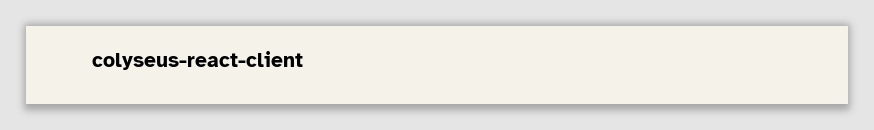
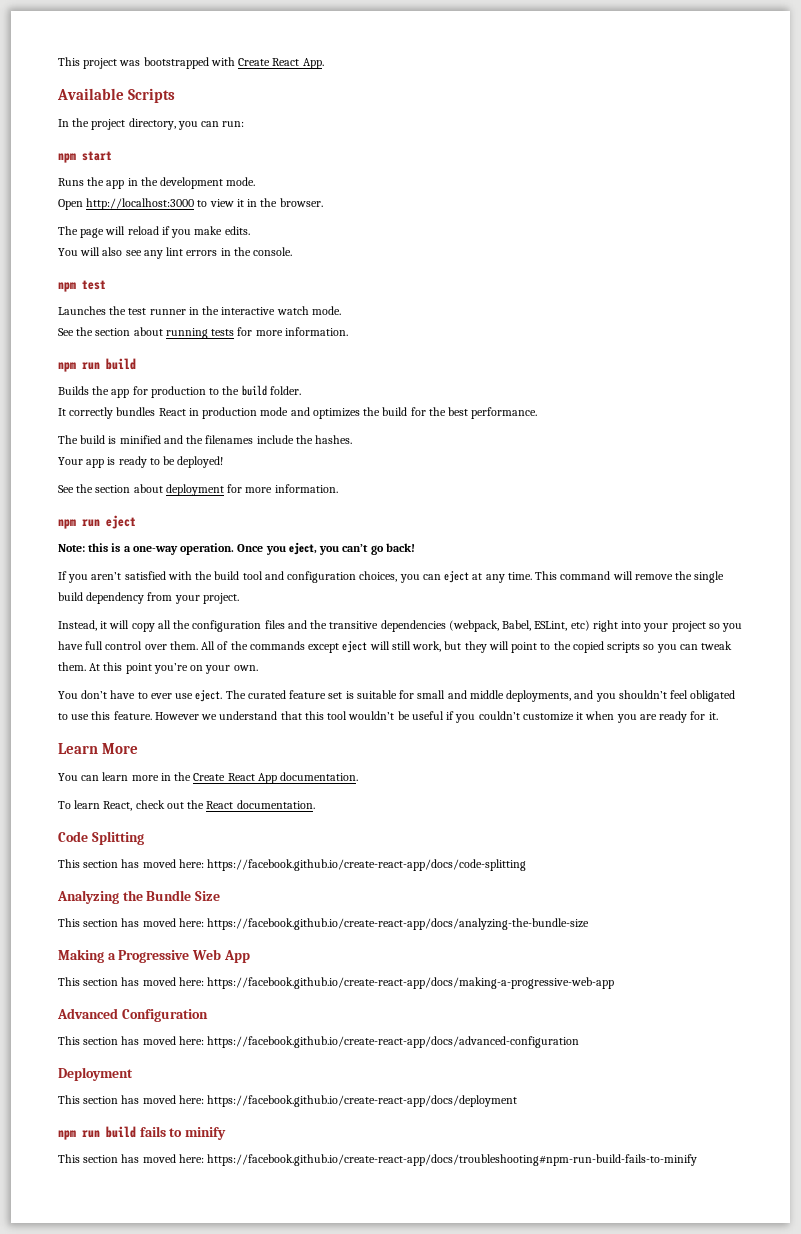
[92,51,303,70] colyseus-react-client -> [58,57,324,69] [57,88,176,103] [58,118,245,130] [58,151,112,163] [58,177,256,189] [58,198,323,210] [58,226,250,238] [58,247,293,259] [58,280,106,292] [58,306,341,315] [58,327,348,339] [58,358,136,372] [58,385,301,398] [58,407,538,419] [58,435,353,444] [58,456,224,468] [58,484,338,496] [58,515,136,529] [58,542,415,555] [58,571,725,583] [58,592,239,604] [58,620,743,632] [58,641,733,653] [58,662,258,674] [58,690,736,702] [58,711,718,723] [58,743,139,754] [58,772,359,784] [58,800,315,811] [58,831,144,845] [58,859,527,871] [57,890,220,904] [58,918,590,930] [58,949,250,963] [58,977,615,989] [57,1008,208,1022] [58,1036,580,1048] [58,1067,133,1081] [58,1095,518,1107] [58,1126,226,1140] [58,1154,698,1166] This project was bootstrapped with Create React App. // Available Scripts // In the project directory, you can run: // npm start // Runs the app in the development mode. // Open http://localhost:3000 to view it in the browser. // The page will reload if you make edits. // You will also see any lint errors in the console. // npm test // Launches the test runner in the interactive watch mode. // See the section about running tests for more information. // npm run build // Builds the app for production to the build folder. // It correctly bundles React in production mode and optimizes the build for the best performance. // The build is minified and the filenames include the hashes. // Your app is ready to be deployed! // See the section about deployment for more information. // npm run eject // Note: this is a one-way operation. Once you eject, you can’t go back! // If you aren’t satisfied with the build tool and configuration choices, you can eject at any time. This command will remove the single build dependency from your project. // Instead, it will copy all the configuration files and the transitive dependencies (webpack, Babel, ESLint, etc) right into your project so you have full control over them. All of the commands except eject will still work, but they will point to the copied scripts so you can tweak them. At this point you’re on your own. // You don’t have to ever use eject. The curated feature set is suitable for small and middle deployments, and you shouldn’t feel obligated to use this feature. However we understand that this tool wouldn’t be useful if you couldn’t customize it when you are ready for it. // Learn More // You can learn more in the Create React App documentation. // To learn React, check out the React documentation. // Code Splitting // This section has moved here: https://facebook.github.io/create-react-app/docs/code-splitting // Analyzing the Bundle Size // This section has moved here: https://facebook.github.io/create-react-app/docs/analyzing-the-bundle-size // Making a Progressive Web App // This section has moved here: https://facebook.github.io/create-react-app/docs/making-a-progressive-web-app // Advanced Configuration // This section has moved here: https://facebook.github.io/create-react-app/docs/advanced-configuration // Deployment // This section has moved here: https://facebook.github.io/create-react-app/docs/deployment // npm run build fails to minify // This section has moved here: https://facebook.github.io/create-react-app/docs/troubleshooting#npm-run-build-fails-to-minify

